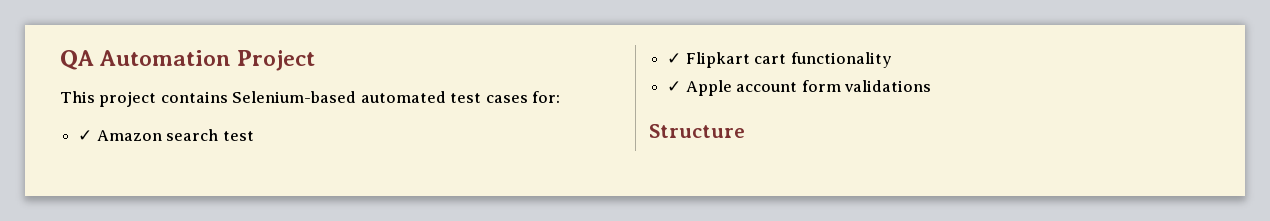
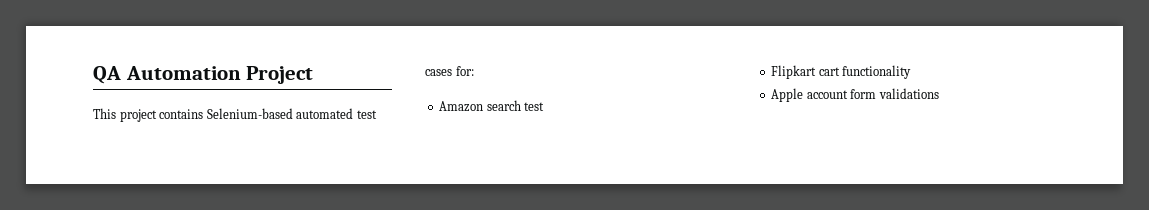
[78,130,93,141] ✓ -> (474, 71) none
[667,53,682,64] ✓ -> (545, 106) none
[667,81,682,92] ✓ -> (912, 72) none
[649,124,745,138] // Structure -> (939, 93) none

